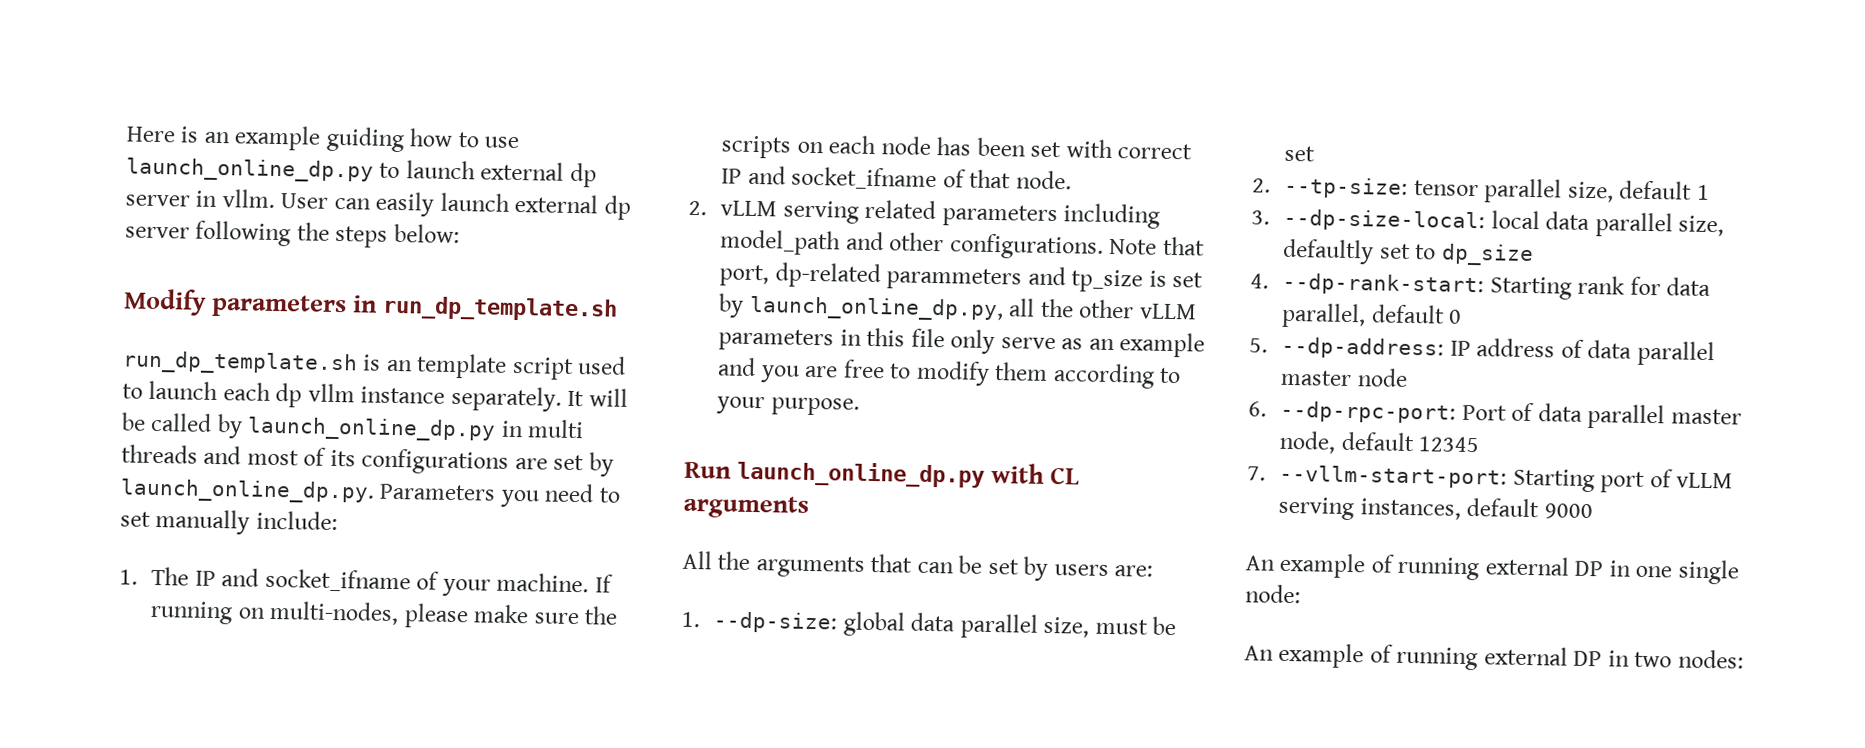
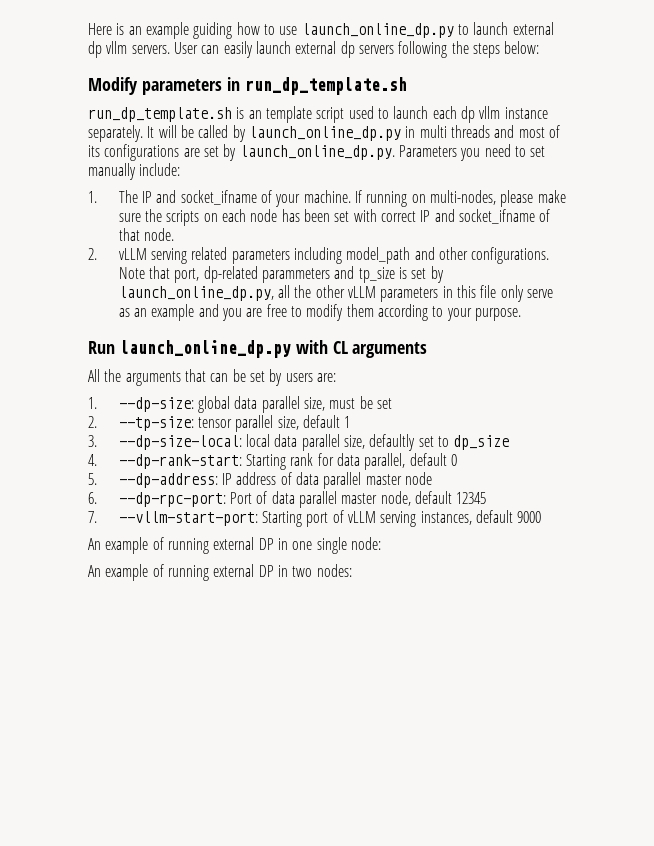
[125,189,275,208] server in vllm. -> [106,41,170,54] vllm servers.
[125,226,190,239] server -> [358,45,394,54] servers

